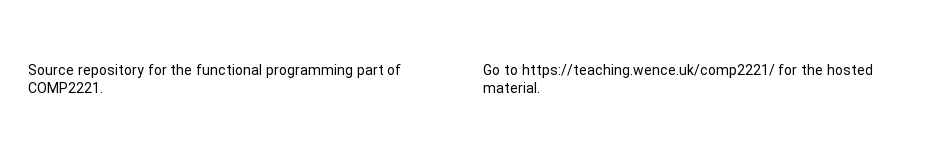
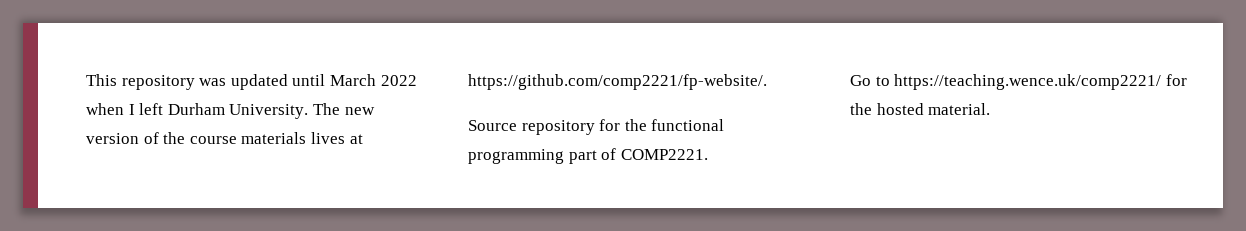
(28, 69) none -> [86,74,417,90] [86,103,375,119] [86,132,363,144] [468,74,767,90] This repository was updated until March 2022 when I left Durham University. The new version of the course materials lives at https://github.com/comp2221/fp-website/. //

